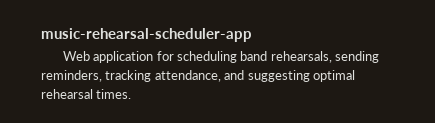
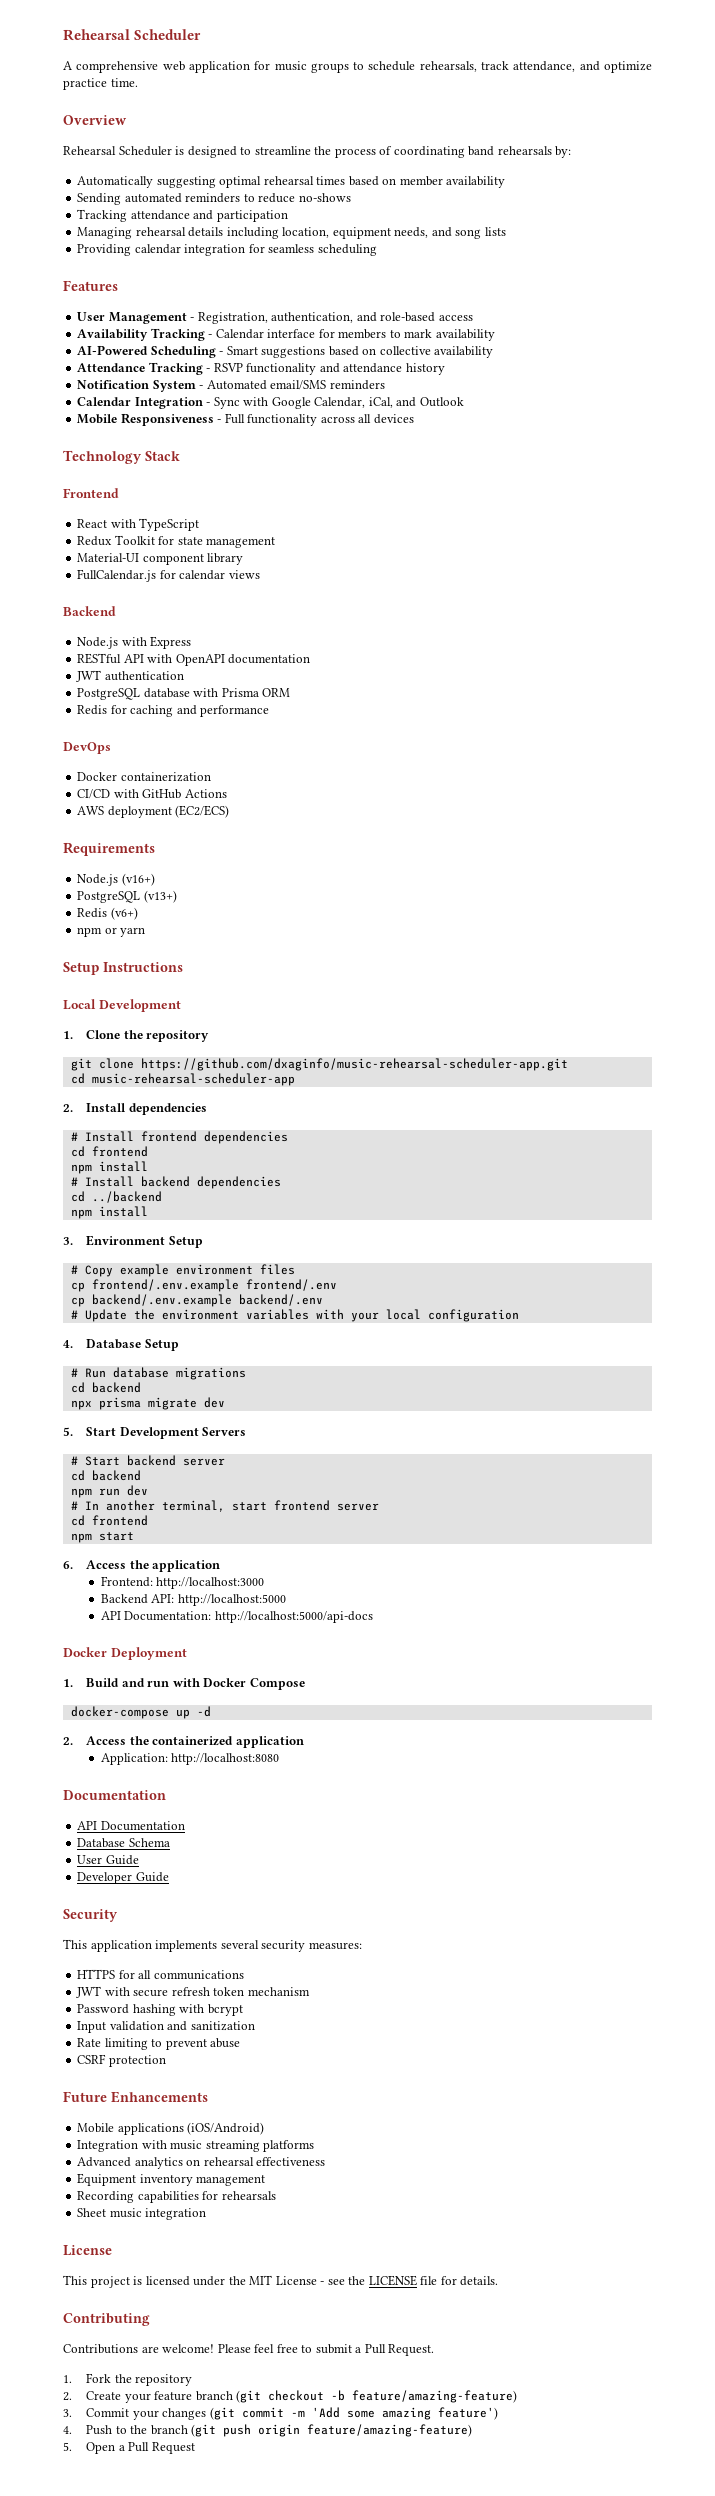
[41,28,252,42] [62,51,380,63] [41,70,355,82] [41,89,132,99] music-rehearsal-scheduler-app // Web application for scheduling band rehearsals, sending reminders, tracking attendance, and suggesting optimal rehearsal times. -> [63,29,202,41] [63,61,652,73] [63,78,138,90] [63,115,127,125] [63,146,572,158] [77,176,506,188] [77,193,351,205] [77,209,288,222] [77,227,506,239] [77,244,377,256] [63,280,118,291] [77,312,473,324] [77,328,495,341] [77,345,494,358] [77,362,445,375] [77,380,385,392] [77,397,464,409] [77,413,414,426] [63,450,180,464] [63,488,119,498] [77,518,200,531] [77,535,276,548] [77,553,244,565] [77,569,260,582] [63,606,116,616] [77,636,192,649] [77,653,311,666] [76,670,184,682] [77,688,291,700] [77,705,270,717] [63,742,111,754] [77,772,211,782] [77,789,227,799] [77,805,230,818] [63,842,155,856] [77,873,155,886] [77,890,177,903] [77,907,138,920] [77,927,146,937] [63,962,183,975] [63,999,181,1012] [63,1030,210,1042] [70,1058,568,1071] [70,1073,295,1086] [63,1103,207,1115] [70,1131,288,1144] [70,1146,148,1157] [70,1161,148,1174] [70,1176,281,1189] [70,1191,162,1203] [70,1206,148,1219] [63,1235,203,1248] [70,1264,295,1277] [70,1279,337,1292] [70,1294,323,1307] [70,1309,519,1322] [63,1339,179,1351] [70,1367,246,1380] [70,1382,141,1393] [70,1397,225,1410] [63,1427,247,1439] [70,1455,225,1466] [70,1470,141,1481] [70,1485,148,1498] [70,1500,379,1512] [70,1515,148,1526] [70,1532,134,1543] [63,1560,221,1572] [100,1576,265,1589] [100,1594,286,1606] [100,1611,373,1623] [63,1647,187,1660] [63,1678,305,1690] [70,1706,211,1719] [63,1736,304,1748] [100,1753,280,1765] [63,1790,166,1800] [77,1821,185,1831] [77,1838,170,1848] [77,1855,139,1865] [77,1872,169,1884] [63,1909,118,1922] [63,1939,362,1952] [77,1969,244,1980] [76,1986,310,1998] [77,2004,243,2016] [77,2021,255,2033] [77,2038,241,2050] [77,2054,166,2067] [63,2091,208,2103] [77,2122,265,2135] [77,2140,315,2152] [77,2157,326,2169] [77,2173,266,2186] [77,2191,276,2203] [77,2208,207,2220] [63,2245,112,2256] [63,2275,499,2288] [63,2313,150,2326] [63,2344,435,2356] [63,2373,193,2386] [63,2390,518,2403] [63,2407,498,2420] [63,2424,473,2437] [63,2442,195,2454] Rehearsal Scheduler // A comprehensive web application for music groups to schedule rehearsals, track attendance, and optimize practice time. // Overview // Rehearsal Scheduler is designed to streamline the process of coordinating band rehearsals by: // Automatically suggesting optimal rehearsal times based on member availability // Sending automated reminders to reduce no-shows // Tracking attendance and participation // Managing rehearsal details including location, equipment needs, and song lists // Providing calendar integration for seamless scheduling // Features // User Management - Registration, authentication, and role-based access // Availability Tracking - Calendar interface for members to mark availability // AI-Powered Scheduling - Smart suggestions based on collective availability // Attendance Tracking - RSVP functionality and attendance history // Notification System - Automated email/SMS reminders // Calendar Integration - Sync with Google Calendar, iCal, and Outlook // Mobile Responsiveness - Full functionality across all devices // Technology Stack // Frontend // React with TypeScript // Redux Toolkit for state management // Material-UI component library // FullCalendar.js for calendar views // Backend // Node.js with Express // RESTful API with OpenAPI documentation // JWT authentication // PostgreSQL database with Prisma ORM // Redis for caching and performance // DevOps // Docker containerization // CI/CD with GitHub Actions // AWS deployment (EC2/ECS) // Requirements // Node.js (v16+) // PostgreSQL (v13+) // Redis (v6+) // npm or yarn // Setup Instructions // Local Development // 1. Clone the repository // git clone https://github.com/dxaginfo/music-rehearsal-scheduler-app.git // cd music-rehearsal-scheduler-app // 2. Install dependencies // # Install frontend dependencies // cd frontend // npm install // # Install backend dependencies // cd ../backend // npm install // 3. Environment Setup // # Copy example environment files // cp frontend/.env.example frontend/.env // cp backend/.env.example backend/.env // # Update the environment variables with your local configuration // 4. Database Setup // # Run database migrations // cd backend // npx prisma migrate dev // 5. Start Development Servers // # Start backend server // cd backend // npm run dev // # In another terminal, start frontend server // cd frontend // npm start // 6. Access the application // Frontend: http://localhost:3000 // Backend API: http://localhost:5000 // API Documentation: http://localhost:5000/api-docs // Docker Deployment // 1. Build and run with Docker Compose // docker-compose up -d // 2. Access the containerized application // Application: http://localhost:8080 // Documentation // API Documentation // Database Schema // User Guide // Developer Guide // Security // This application implements several security measures: // HTTPS for all communications // JWT with secure refresh token mechanism // Password hashing with bcrypt // Input validation and sanitization // Rate limiting to prevent abuse // CSRF protection // Future Enhancements // Mobile applications (iOS/Android) // Integration with music streaming platforms // Advanced analytics on rehearsal effectiveness // Equipment inventory management // Recording capabilities for rehearsals // Sheet music integration // License // This project is licensed under the MIT License - see the LICENSE file for details. // Contributing // Contributions are welcome! Please feel free to submit a Pull Request. // 1. Fork the repository // 2. Create your feature branch (git checkout -b feature/amazing-feature) // 3. Commit your changes (git commit -m 'Add some amazing feature') // 4. Push to the branch (git push origin feature/amazing-feature) // 5. Open a Pull Request

